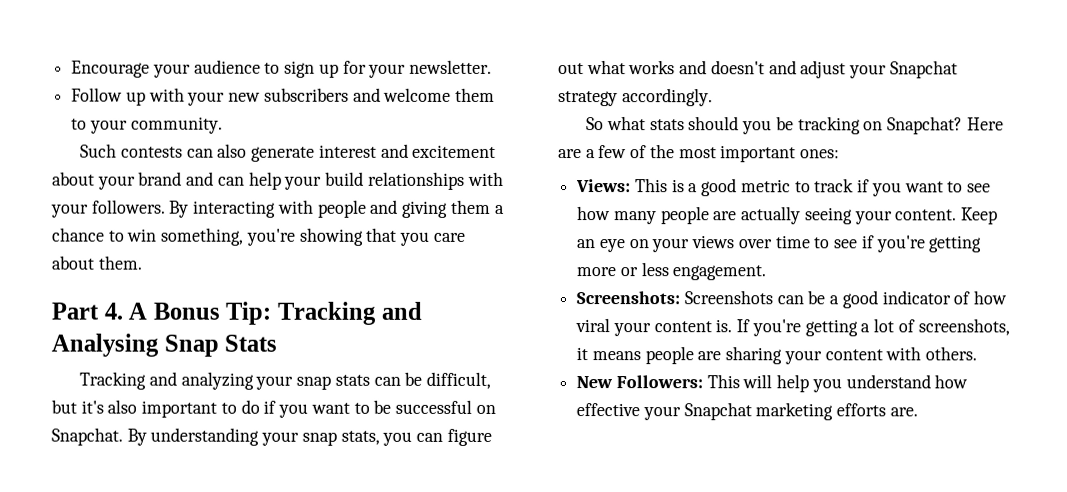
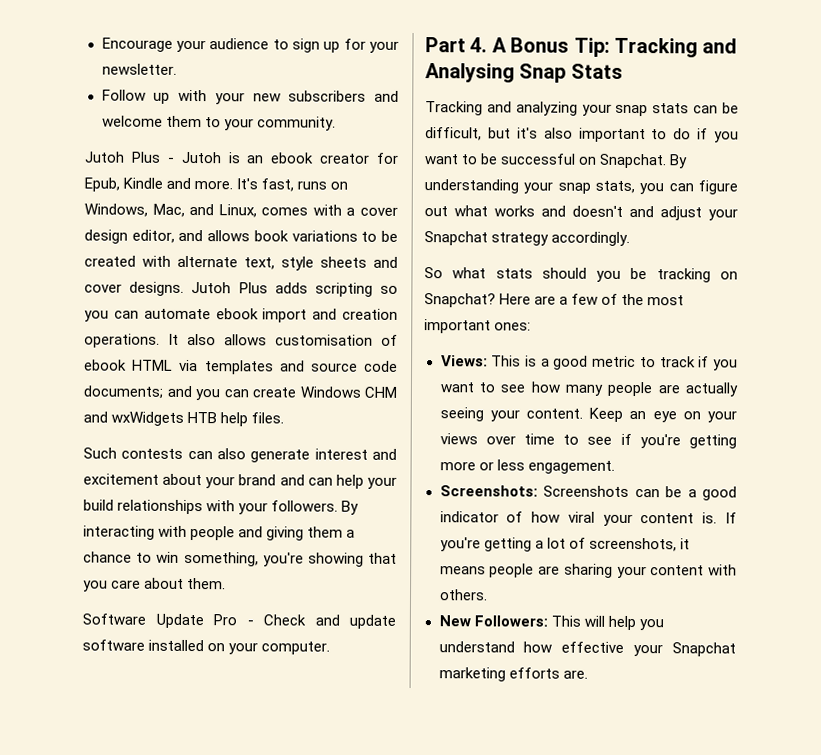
(223, 125) none -> [84,151,399,164] [84,177,349,192] [84,203,398,218] [84,229,399,244] [84,255,398,271] [84,281,398,297] [84,308,398,323] [84,333,398,348] [84,359,398,375] [83,385,397,401] [83,411,285,427] // Jutoh Plus - Jutoh is an ebook creator for Epub, Kindle and more. It's fast, runs on Windows, Mac, and Linux, comes with a cover design editor, and allows book variations to be created with alternate text, style sheets and cover designs. Jutoh Plus adds scripting so you can automate ebook import and creation operations. It also allows customisation of ebook HTML via templates and source code documents; and you can create Windows CHM and wxWidgets HTB help files.
(142, 262) none -> [82,613,396,629] [82,639,331,655] // Software Update Pro - Check and update software installed on your computer.

